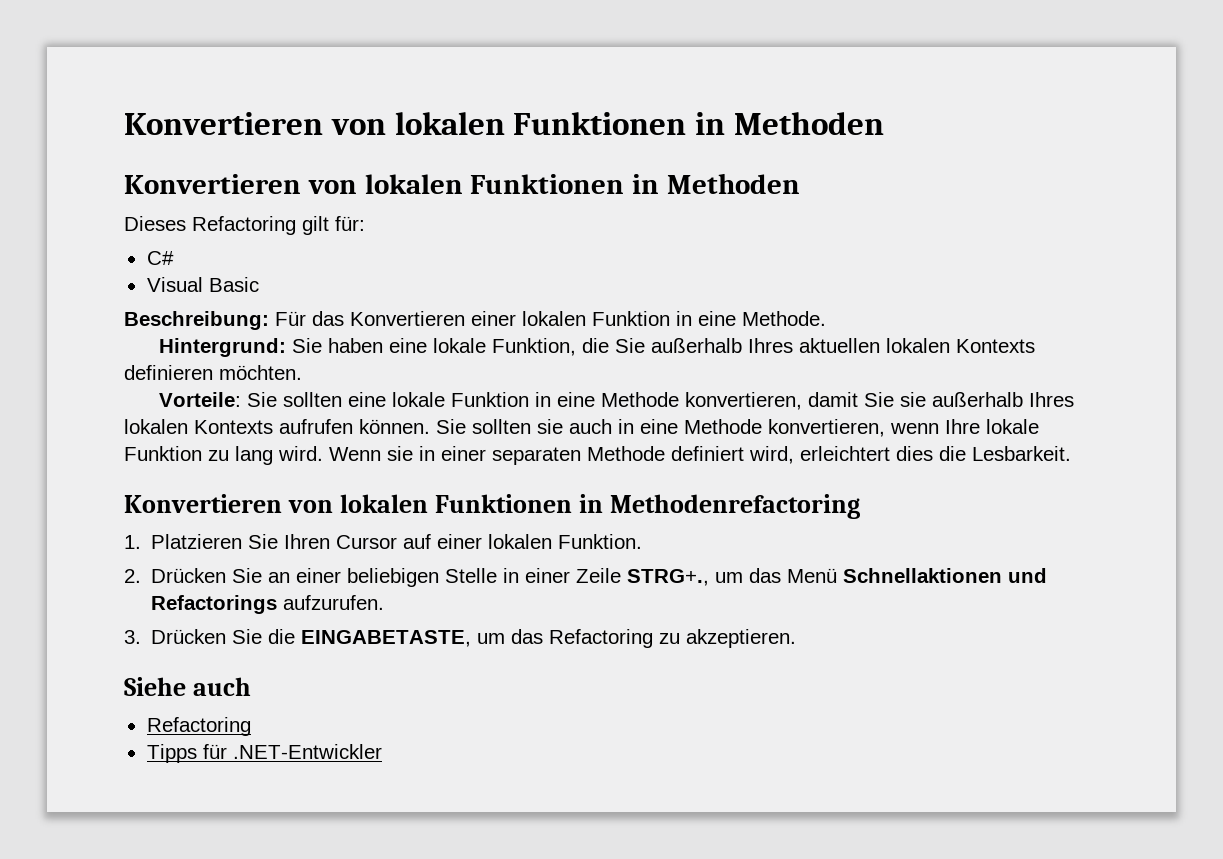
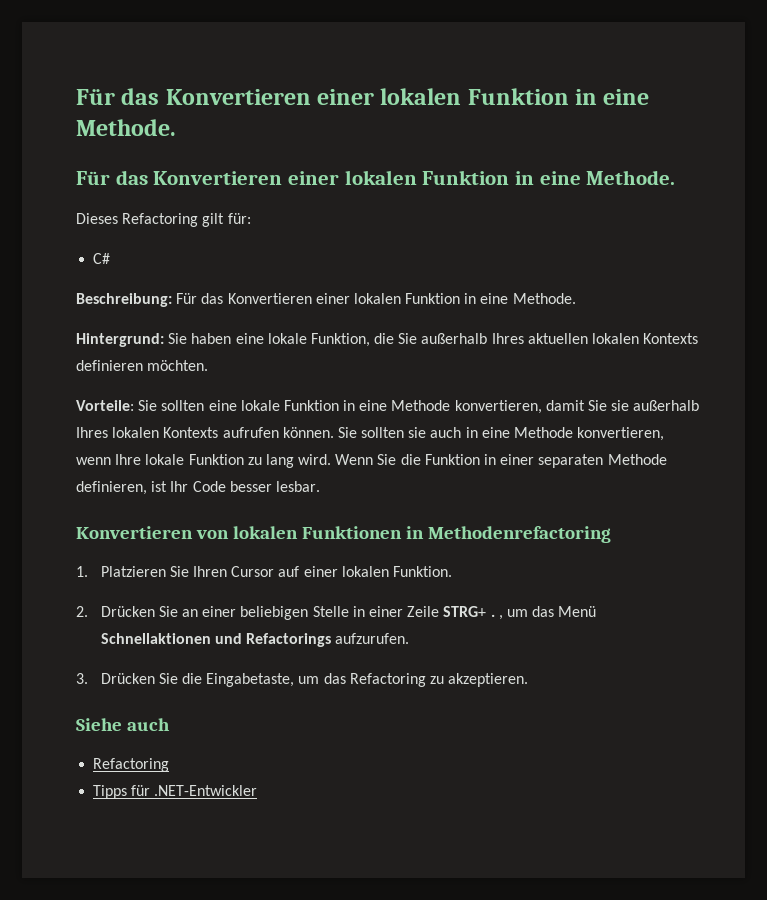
[124,112,884,135] [124,173,801,194] Konvertieren von lokalen Funktionen in Methoden // Konvertieren von lokalen Funktionen in Methoden -> [76,88,650,105] [76,119,176,136] [76,170,676,185] Für das Konvertieren einer lokalen Funktion in eine Methode. // Für das Konvertieren einer lokalen Funktion in eine Methode.
[146,277,259,292] // Visual Basic -> (111, 258) none
[387,446,413,461] sie -> [377,454,480,465] Sie die Funktion
[671,446,1071,464] definiert wird, erleichtert dies die Lesbarkeit. -> [76,481,320,495] definieren, ist Ihr Code besser lesbar.
[627,569,710,586] STRG+., -> [443,606,503,620] STRG+ . ,
[301,630,472,647] EINGABETASTE, -> [206,673,295,687] Eingabetaste,

